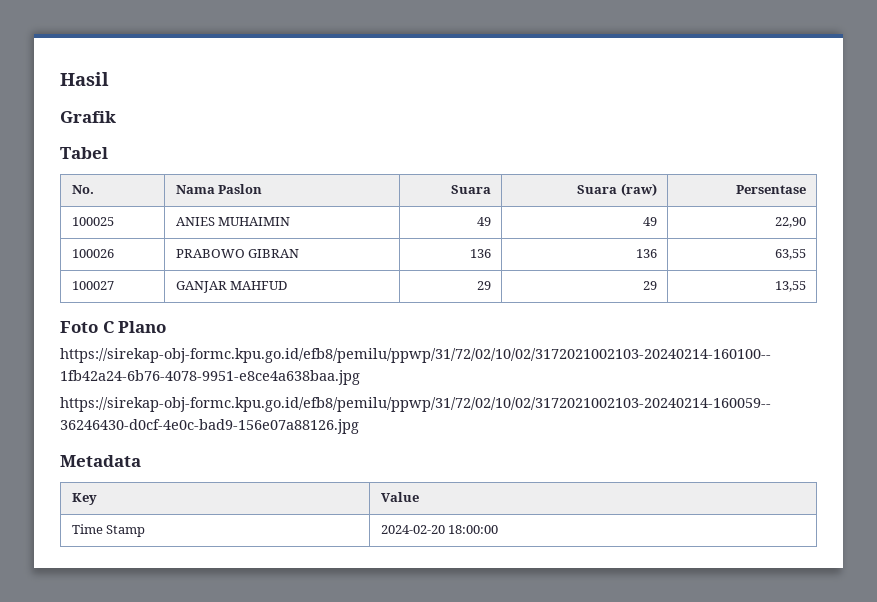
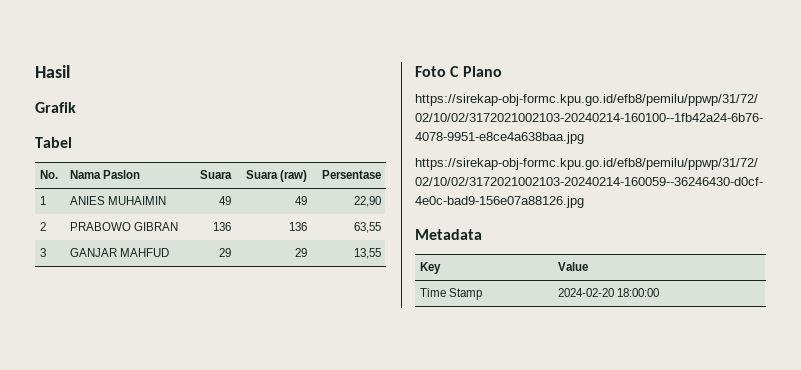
[71,217,114,226] 100025 -> [40,196,47,205] 1
[71,249,114,258] 100026 -> [40,222,47,231] 2
[71,281,114,290] 100027 -> [40,248,47,257] 3

